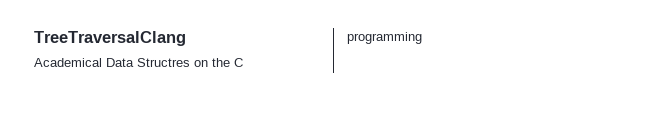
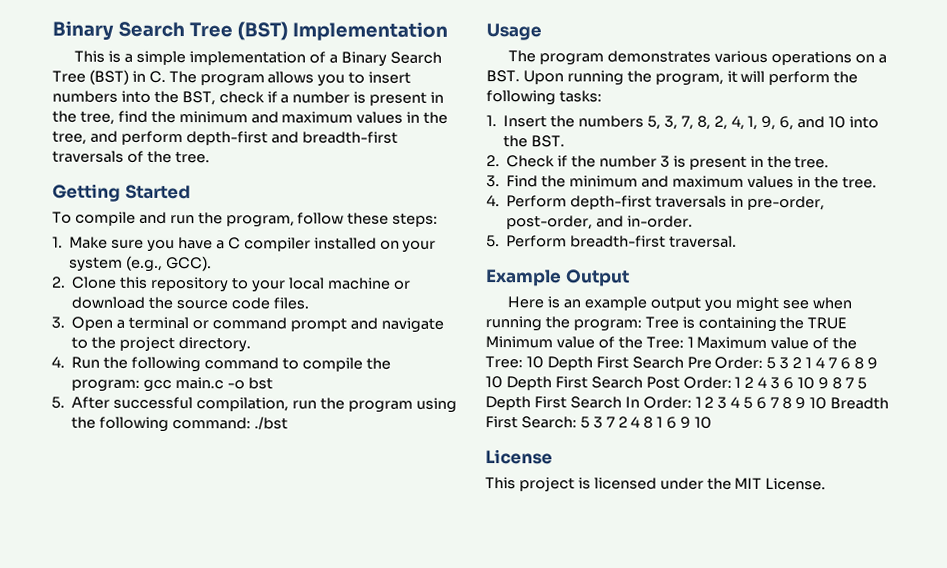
[34,31,186,46] [34,58,243,67] [347,32,422,44] TreeTraversalClang // Academical Data Structres on the C programming -> [52,20,448,41] [74,50,442,67] [52,69,412,87] [52,90,445,106] [52,110,449,125] [52,130,398,146] [52,150,210,164] [52,183,191,202] [52,211,439,228] [52,236,437,253] [69,255,213,272] [51,276,411,293] [71,296,309,310] [51,316,444,333] [71,336,251,353] [51,356,391,373] [71,377,273,393] [51,396,457,413] [71,416,288,432] [486,23,542,41] [508,50,887,66] [486,70,859,86] [486,90,602,106] [486,115,880,131] [503,135,566,148] [486,155,830,170] [486,175,877,189] [486,195,825,211] [506,215,694,230] [486,235,738,248] [485,269,630,287] [507,296,852,313] [485,316,848,333] [485,336,858,350] [485,356,878,371] [485,376,867,391] [485,396,889,411] [485,416,713,429] [485,449,553,465] [485,477,827,492] Binary Search Tree (BST) Implementation // This is a simple implementation of a Binary Search Tree (BST) in C. The program allows you to insert numbers into the BST, check if a number is present in the tree, find the minimum and maximum values in the tree, and perform depth-first and breadth-first traversals of the tree. // Getting Started // To compile and run the program, follow these steps: // 1. Make sure you have a C compiler installed on your system (e.g., GCC). // 2. Clone this repository to your local machine or download the source code files. // 3. Open a terminal or command prompt and navigate to the project directory. // 4. Run the following command to compile the program: gcc main.c -o bst // 5. After successful compilation, run the program using the following command: ./bst // Usage // The program demonstrates various operations on a BST. Upon running the program, it will perform the following tasks: // 1. Insert the numbers 5, 3, 7, 8, 2, 4, 1, 9, 6, and 10 into the BST. // 2. Check if the number 3 is present in the tree. // 3. Find the minimum and maximum values in the tree. // 4. Perform depth-first traversals in pre-order, post-order, and in-order. // 5. Perform breadth-first traversal. // Example Output // Here is an example output you might see when running the program: Tree is containing the TRUE Minimum value of the Tree: 1 Maximum value of the Tree: 10 Depth First Search Pre Order: 5 3 2 1 4 7 6 8 9 10 Depth First Search Post Order: 1 2 4 3 6 10 9 8 7 5 Depth First Search In Order: 1 2 3 4 5 6 7 8 9 10 Breadth First Search: 5 3 7 2 4 8 1 6 9 10 // License // This project is licensed under the MIT License.

